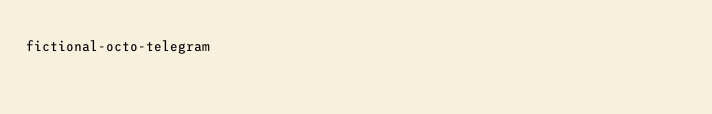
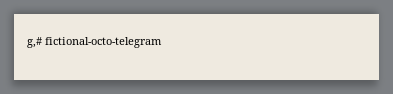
(26, 47) none -> [27,37,42,48] g,#

